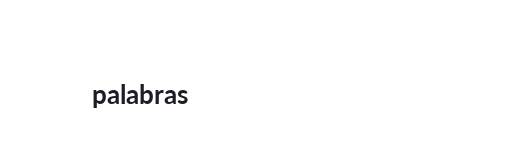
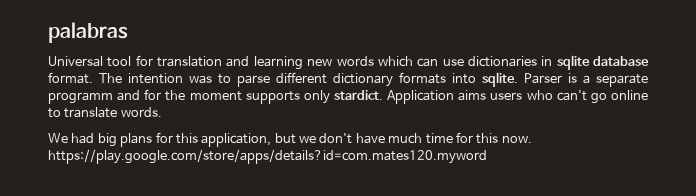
(188, 96) none -> [48,55,649,70] [48,72,648,87] [48,89,648,104] [48,107,162,118] [48,132,532,147] [48,149,487,164] // Universal tool for translation and learning new words which can use dictionaries in sqlite database format. The intention was to parse different dictionary formats into sqlite. Parser is a separate programm and for the moment supports only stardict. Application aims users who can't go online to translate words. // We had big plans for this application, but we don't have much time for this now. https://play.google.com/store/apps/details?id=com.mates120.myword

